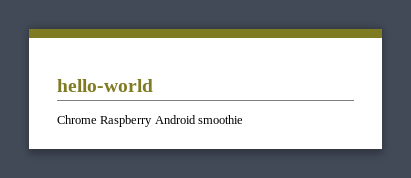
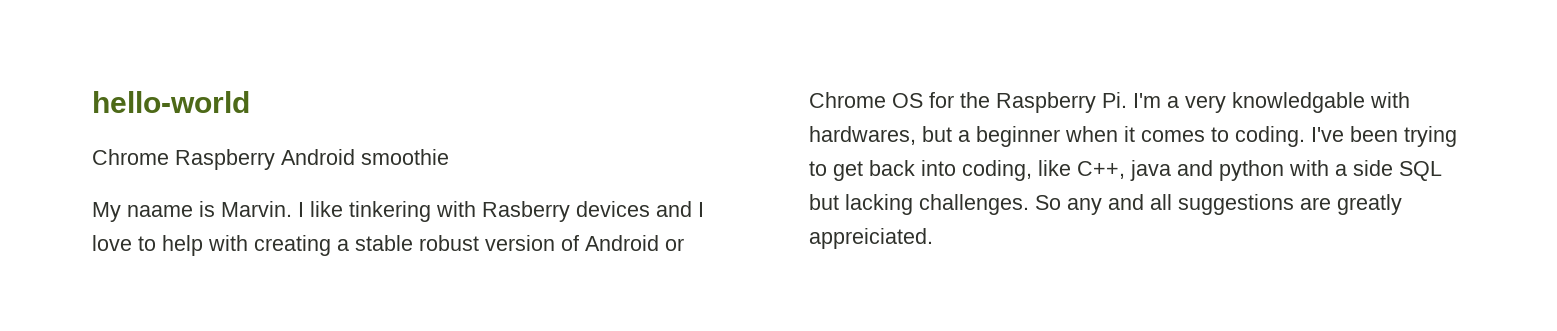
(244, 119) none -> [92,201,704,222] [92,235,684,256] [809,92,1410,113] [809,126,1457,147] [809,160,1442,181] [809,194,1402,215] [809,228,933,249] // My naame is Marvin. I like tinkering with Rasberry devices and I love to help with creating a stable robust version of Android or Chrome OS for the Raspberry Pi. I'm a very knowledgable with hardwares, but a beginner when it comes to coding. I've been trying to get back into coding, like C++, java and python with a side SQL but lacking challenges. So any and all suggestions are greatly appreiciated.

